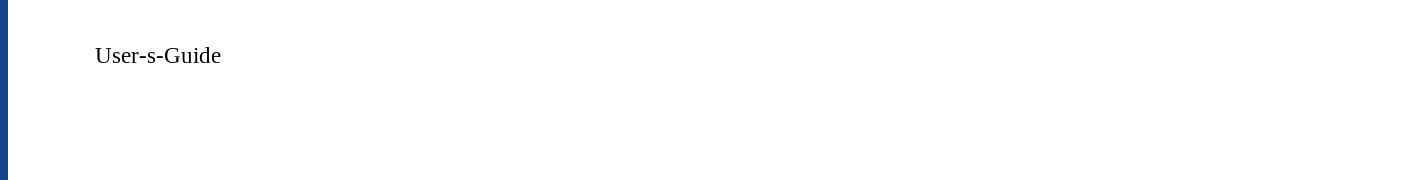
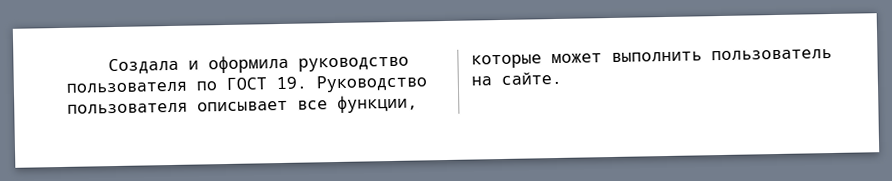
[95,47,221,63] User-s-Guide -> [107,54,409,75] [66,74,427,93] [67,94,418,114] [471,48,832,69] [471,71,562,86] Создала и оформила руководство пользователя по ГОСТ 19. Руководство пользователя описывает все функции, которые может выполнить пользователь на сайте.

